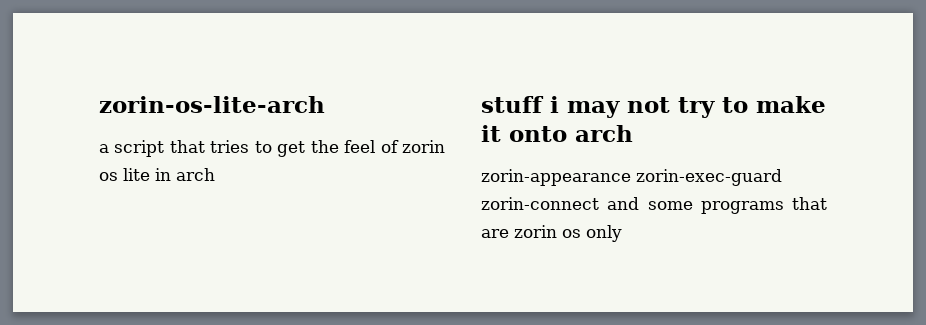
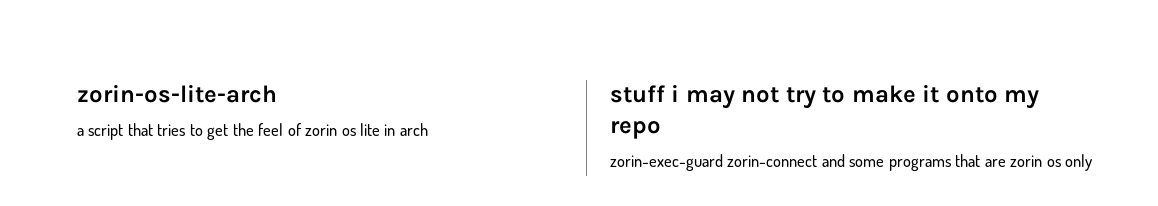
[575,125,633,142] [481,169,631,186] arch // zorin-appearance -> [1004,90,1040,109] [610,121,661,139] my repo //

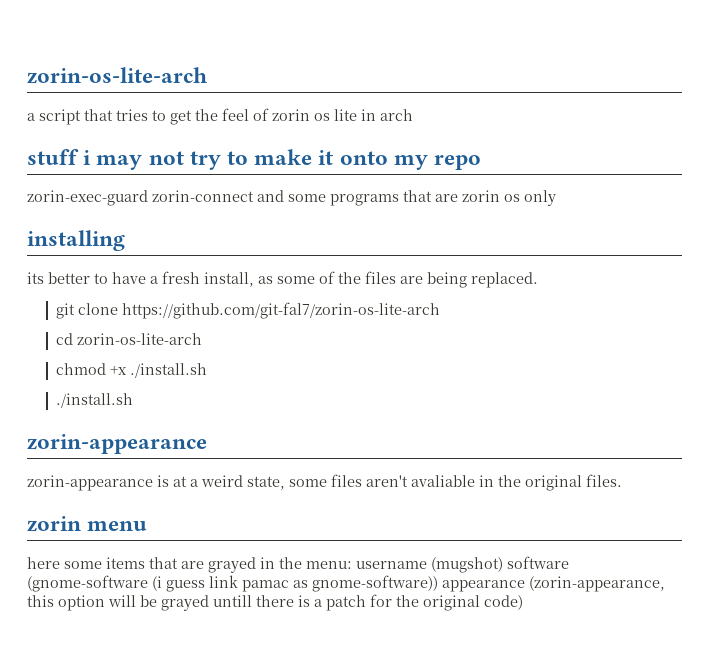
(1093, 162) none -> [27,230,125,251] [27,271,538,288] [55,302,440,319] [55,333,202,345] [55,363,207,378] [55,393,133,408] [27,434,207,454] [27,474,622,491] [27,516,148,532] [27,556,569,573] [27,575,665,592] [27,594,523,611] // installing // its better to have a fresh install, as some of the files are being replaced. // git clone https://github.com/git-fal7/zorin-os-lite-arch // cd zorin-os-lite-arch // chmod +x ./install.sh // ./install.sh // zorin-appearance // zorin-appearance is at a weird state, some files aren't avaliable in the original files. // zorin menu // here some items that are grayed in the menu: username (mugshot) software (gnome-software (i guess link pamac as gnome-software)) appearance (zorin-appearance, this option will be grayed untill there is a patch for the original code)

